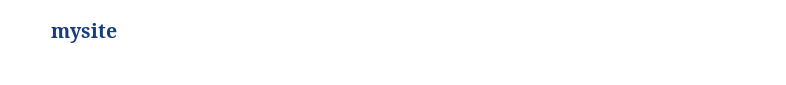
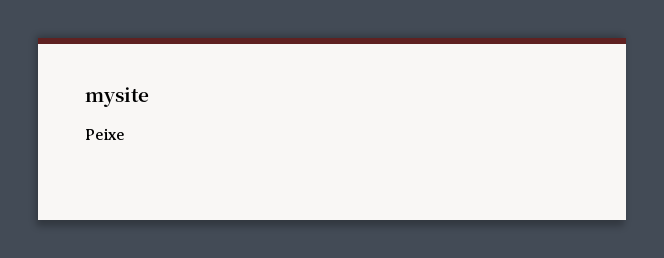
(117, 33) none -> [85,128,125,140] // Peixe

